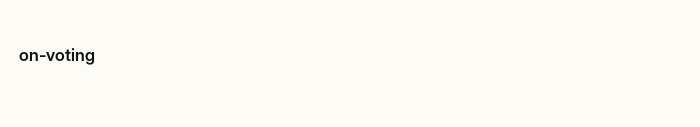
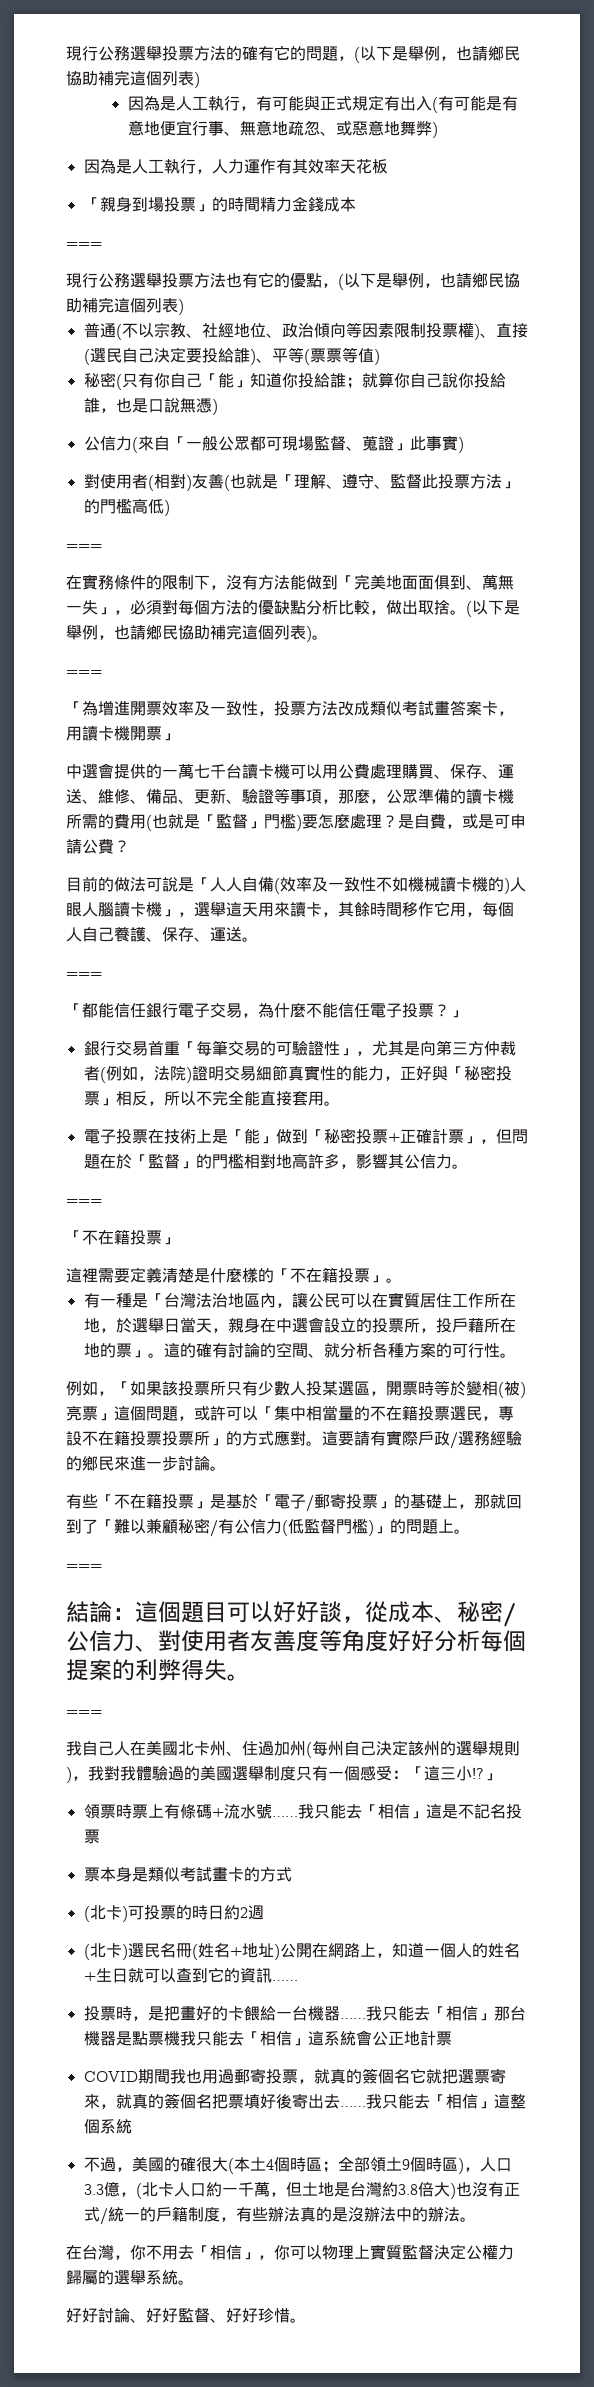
[19,48,95,65] on-voting -> [66,45,520,63] [66,70,200,88] [127,95,518,113] [127,120,438,138] [83,159,388,174] [83,196,356,212] [66,242,102,248] [66,272,520,290] [66,297,184,315] [83,322,528,340] [83,347,380,365] [83,372,506,390] [83,398,218,415] [83,435,464,453] [83,473,518,491] [83,498,170,516] [66,544,102,550] [66,574,514,590] [66,599,520,617] [66,624,328,642] [66,670,102,676] [66,700,514,716] [66,725,178,741] [66,763,514,779] [66,788,514,804] [66,814,526,831] [66,839,130,854] [66,876,526,894] [66,901,514,917] [66,926,258,942] [66,972,102,978] [66,1003,466,1018] [83,1040,516,1056] [83,1065,512,1083] [83,1090,340,1106] [83,1128,528,1144] [83,1153,468,1169] [66,1199,102,1205] [66,1229,178,1245] [66,1267,402,1283] [83,1292,516,1308] [83,1317,516,1333] [83,1342,516,1358] [66,1380,526,1398] [66,1405,514,1421] [66,1430,522,1449] [66,1455,226,1471] [66,1493,522,1512] [66,1518,470,1537] [66,1564,102,1570] [66,1601,516,1627] [66,1629,526,1652] [66,1659,250,1681] [66,1710,102,1716] [66,1740,520,1758] [66,1765,500,1783] [83,1803,522,1819] [83,1829,100,1844] [83,1866,292,1882] [83,1905,264,1922] [83,1943,520,1960] [83,1967,298,1983] [83,2005,526,2021] [83,2030,452,2046] [83,2068,506,2084] [83,2093,526,2109] [83,2119,132,2134] [83,2156,512,2174] [83,2181,520,2199] [83,2206,476,2225] [66,2244,514,2260] [66,2270,194,2285] [66,2308,306,2323] 現行公務選舉投票方法的確有它的問題，(以下是舉例，也請鄉民協助補完這個列表) // 因為是人工執行，有可能與正式規定有出入(有可能是有意地便宜行事、無意地疏忽、或惡意地舞弊) // 因為是人工執行，人力運作有其效率天花板 // 「親身到場投票」的時間精力金錢成本 // === // 現行公務選舉投票方法也有它的優點，(以下是舉例，也請鄉民協助補完這個列表) // 普通(不以宗教、社經地位、政治傾向等因素限制投票權)、直接(選民自己決定要投給誰)、平等(票票等值) // 秘密(只有你自己「能」知道你投給誰；就算你自己說你投給誰，也是口說無憑) // 公信力(來自「一般公眾都可現場監督、蒐證」此事實) // 對使用者(相對)友善(也就是「理解、遵守、監督此投票方法」的門檻高低) // === // 在實務條件的限制下，沒有方法能做到「完美地面面俱到、萬無一失」，必須對每個方法的優缺點分析比較，做出取捨。(以下是舉例，也請鄉民協助補完這個列表)。 // === // 「為增進開票效率及一致性，投票方法改成類似考試畫答案卡，用讀卡機開票」 // 中選會提供的一萬七千台讀卡機可以用公費處理購買、保存、運送、維修、備品、更新、驗證等事項，那麼，公眾準備的讀卡機所需的費用(也就是「監督」門檻)要怎麼處理？是自費，或是可申請公費？ // 目前的做法可說是「人人自備(效率及一致性不如機械讀卡機的)人眼人腦讀卡機」，選舉這天用來讀卡，其餘時間移作它用，每個人自己養護、保存、運送。 // === // 「都能信任銀行電子交易，為什麼不能信任電子投票？」 // 銀行交易首重「每筆交易的可驗證性」，尤其是向第三方仲裁者(例如，法院)證明交易細節真實性的能力，正好與「秘密投票」相反，所以不完全能直接套用。 // 電子投票在技術上是「能」做到「秘密投票+正確計票」，但問題在於「監督」的門檻相對地高許多，影響其公信力。 // === // 「不在籍投票」 // 這裡需要定義清楚是什麼樣的「不在籍投票」。 // 有一種是「台灣法治地區內，讓公民可以在實質居住工作所在地，於選舉日當天，親身在中選會設立的投票所，投戶藉所在地的票」。這的確有討論的空間、就分析各種方案的可行性。 // 例如，「如果該投票所只有少數人投某選區，開票時等於變相(被)亮票」這個問題，或許可以「集中相當量的不在籍投票選民，專設不在籍投票投票所」的方式應對。這要請有實際戶政/選務經驗的鄉民來進一步討論。 // 有些「不在籍投票」是基於「電子/郵寄投票」的基礎上，那就回到了「難以兼顧秘密/有公信力(低監督門檻)」的問題上。 // === // 結論：這個題目可以好好談，從成本、秘密/公信力、對使用者友善度等角度好好分析每個提案的利弊得失。 // === // 我自己人在美國北卡州、住過加州(每州自己決定該州的選舉規則)，我對我體驗過的美國選舉制度只有一個感受：「這三小!?」 // 領票時票上有條碼+流水號……我只能去「相信」這是不記名投票 // 票本身是類似考試畫卡的方式 // (北卡)可投票的時日約2週 // (北卡)選民名冊(姓名+地址)公開在網路上，知道一個人的姓名+生日就可以查到它的資訊…… // 投票時，是把畫好的卡餵給一台機器……我只能去「相信」那台機器是點票機我只能去「相信」這系統會公正地計票 // COVID期間我也用過郵寄投票，就真的簽個名它就把選票寄來，就真的簽個名把票填好後寄出去……我只能去「相信」這整個系統 // 不過，美國的確很大(本土4個時區；全部領土9個時區)，人口3.3億，(北卡人口約一千萬，但土地是台灣約3.8倍大)也沒有正式/統一的戶籍制度，有些辦法真的是沒辦法中的辦法。 // 在台灣，你不用去「相信」，你可以物理上實質監督決定公權力歸屬的選舉系統。 // 好好討論、好好監督、好好珍惜。

